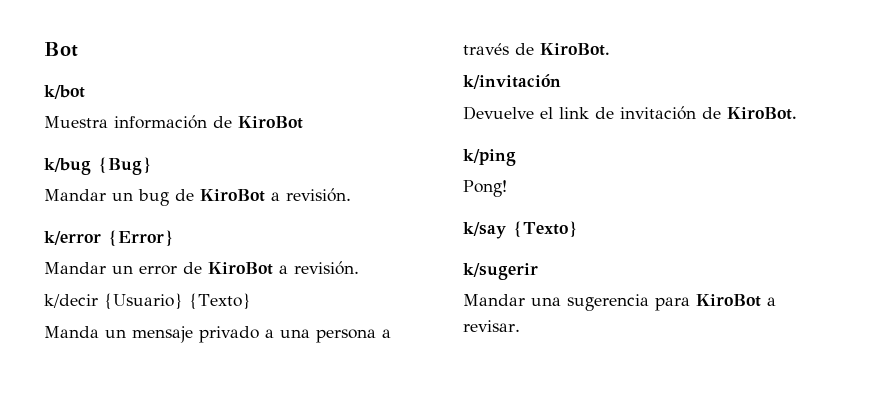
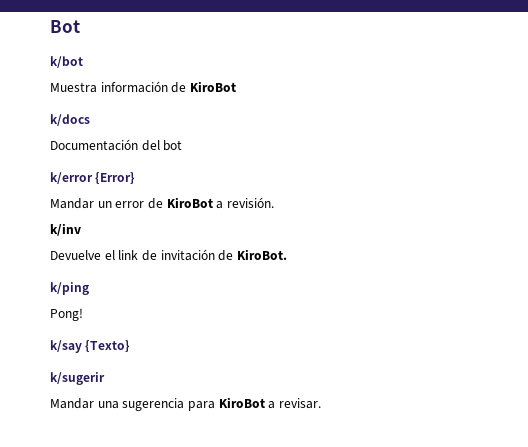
[44,157,152,175] [44,188,351,206] k/bug {Bug} // Mandar un bug de KiroBot a revisión. -> [50,114,90,126] [50,139,183,151] k/docs // Documentación del bot
[44,293,251,310] [44,326,391,343] [463,43,610,56] [463,74,561,89] k/decir {Usuario} {Texto} // Manda un mensaje privado a una persona a través de KiroBot. // k/invitación -> [50,223,81,236] k/inv

